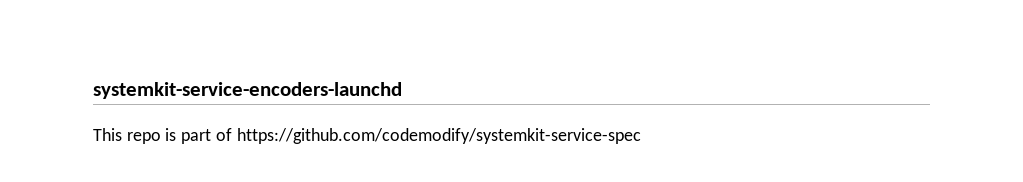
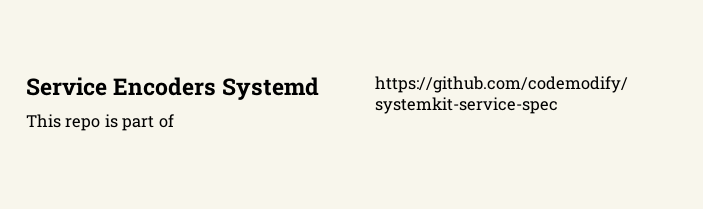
[93,82,402,99] systemkit-service-encoders-launchd -> [26,77,320,100] Service Encoders Systemd

